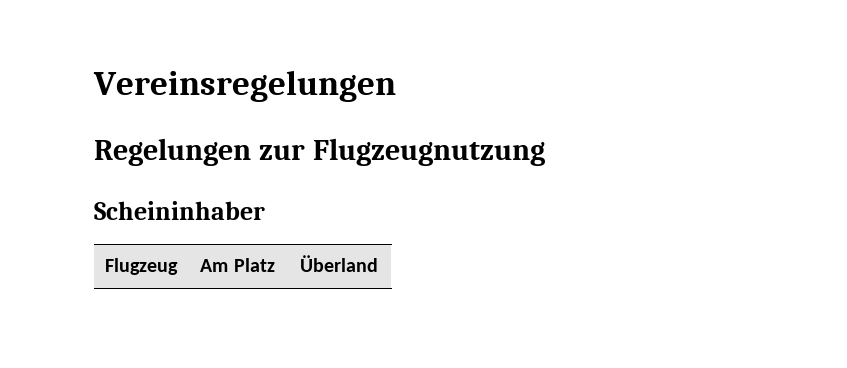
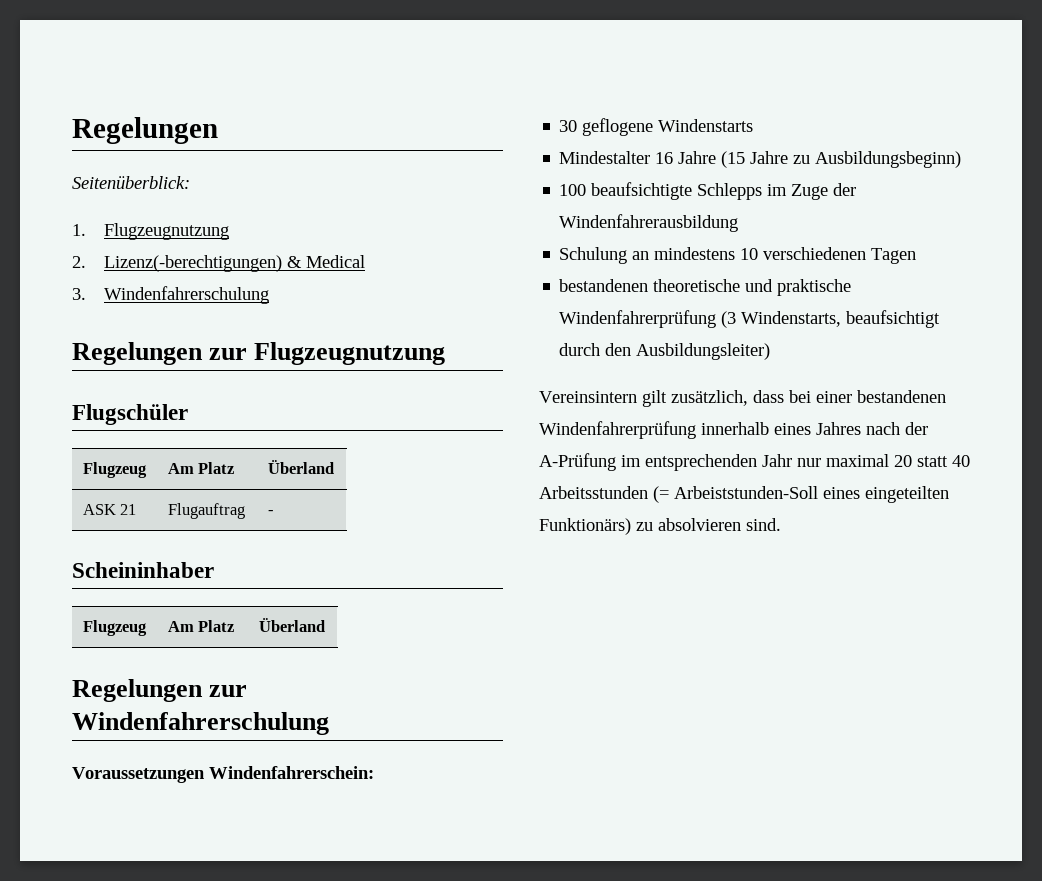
[93,70,396,102] [94,138,546,166] Vereinsregelungen // Regelungen zur Flugzeugnutzung -> [72,117,218,144] [72,176,190,189] [72,223,229,240] [72,255,365,272] [72,286,269,304] [72,342,446,365] [72,404,188,425] [82,462,147,478] [167,462,235,474] [267,460,334,474] [82,504,137,515] [167,503,245,519] [267,510,274,515] Regelungen // Seitenüberblick: // 1. Flugzeugnutzung // 2. Lizenz(-berechtigungen) & Medical // 3. Windenfahrerschulung // Regelungen zur Flugzeugnutzung // Flugschüler // Flugzeug | Am Platz | Überland // ASK 21 | Flugauftrag | -
(379, 263) none -> [72,679,248,702] [72,712,329,735] [72,766,374,783] [559,118,754,136] [559,151,962,168] [559,182,857,200] [559,214,739,232] [559,247,917,264] [559,279,852,296] [559,310,941,328] [559,343,771,360] [539,390,946,407] [539,421,928,439] [539,453,970,471] [539,486,949,503] [539,518,781,535] // Regelungen zur Windenfahrerschulung // Voraussetzungen Windenfahrerschein: // 30 geflogene Windenstarts // Mindestalter 16 Jahre (15 Jahre zu Ausbildungsbeginn) // 100 beaufsichtigte Schlepps im Zuge der Windenfahrerausbildung // Schulung an mindestens 10 verschiedenen Tagen // bestandenen theoretische und praktische Windenfahrerprüfung (3 Windenstarts, beaufsichtigt durch den Ausbildungsleiter) // Vereinsintern gilt zusätzlich, dass bei einer bestandenen Windenfahrerprüfung innerhalb eines Jahres nach der A-Prüfung im entsprechenden Jahr nur maximal 20 statt 40 Arbeitsstunden (= Arbeiststunden-Soll eines eingeteilten Funktionärs) zu absolvieren sind.

